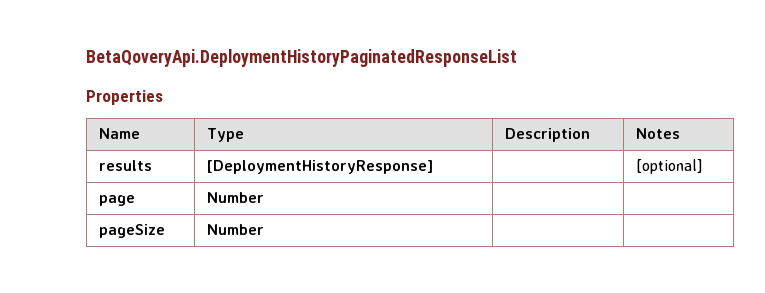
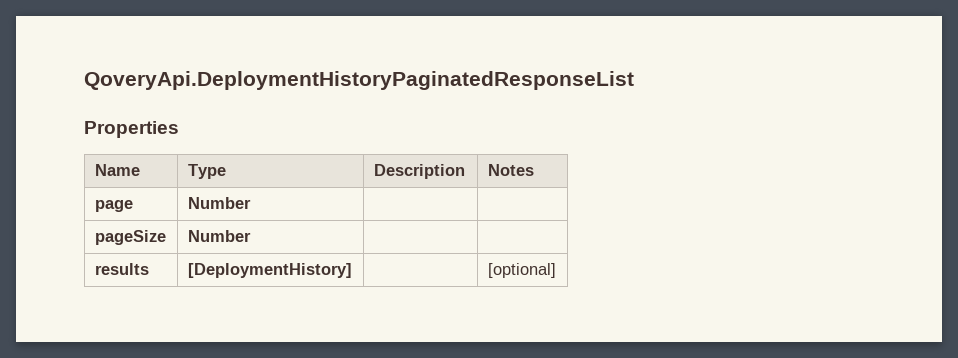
[86,49,517,67] BetaQoveryApi.DeploymentHistoryPaginatedResponseList -> [84,71,634,90] QoveryApi.DeploymentHistoryPaginatedResponseList
[98,160,152,171] [206,160,433,174] [635,159,703,174] // results | [DeploymentHistoryResponse] | | [optional] -> (534, 170) none
(264, 229) none -> [94,263,149,275] [187,263,352,278] [487,263,556,278] // results | [DeploymentHistory] | | [optional]

